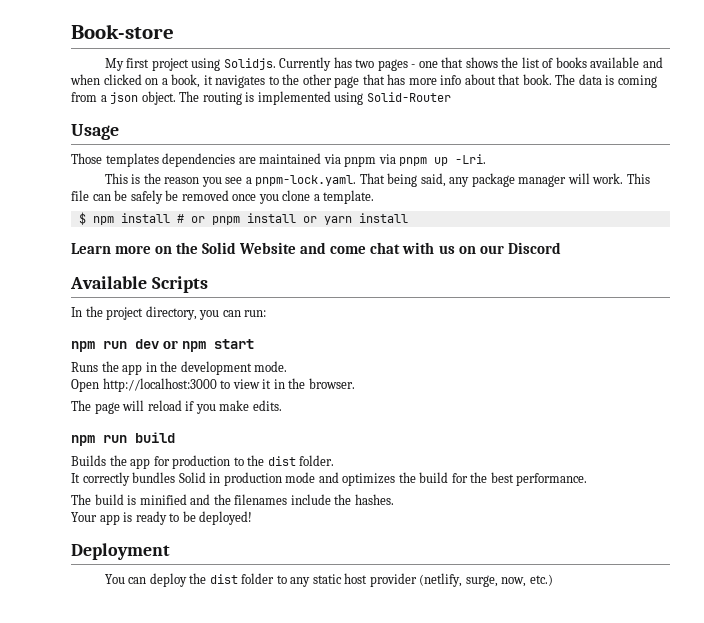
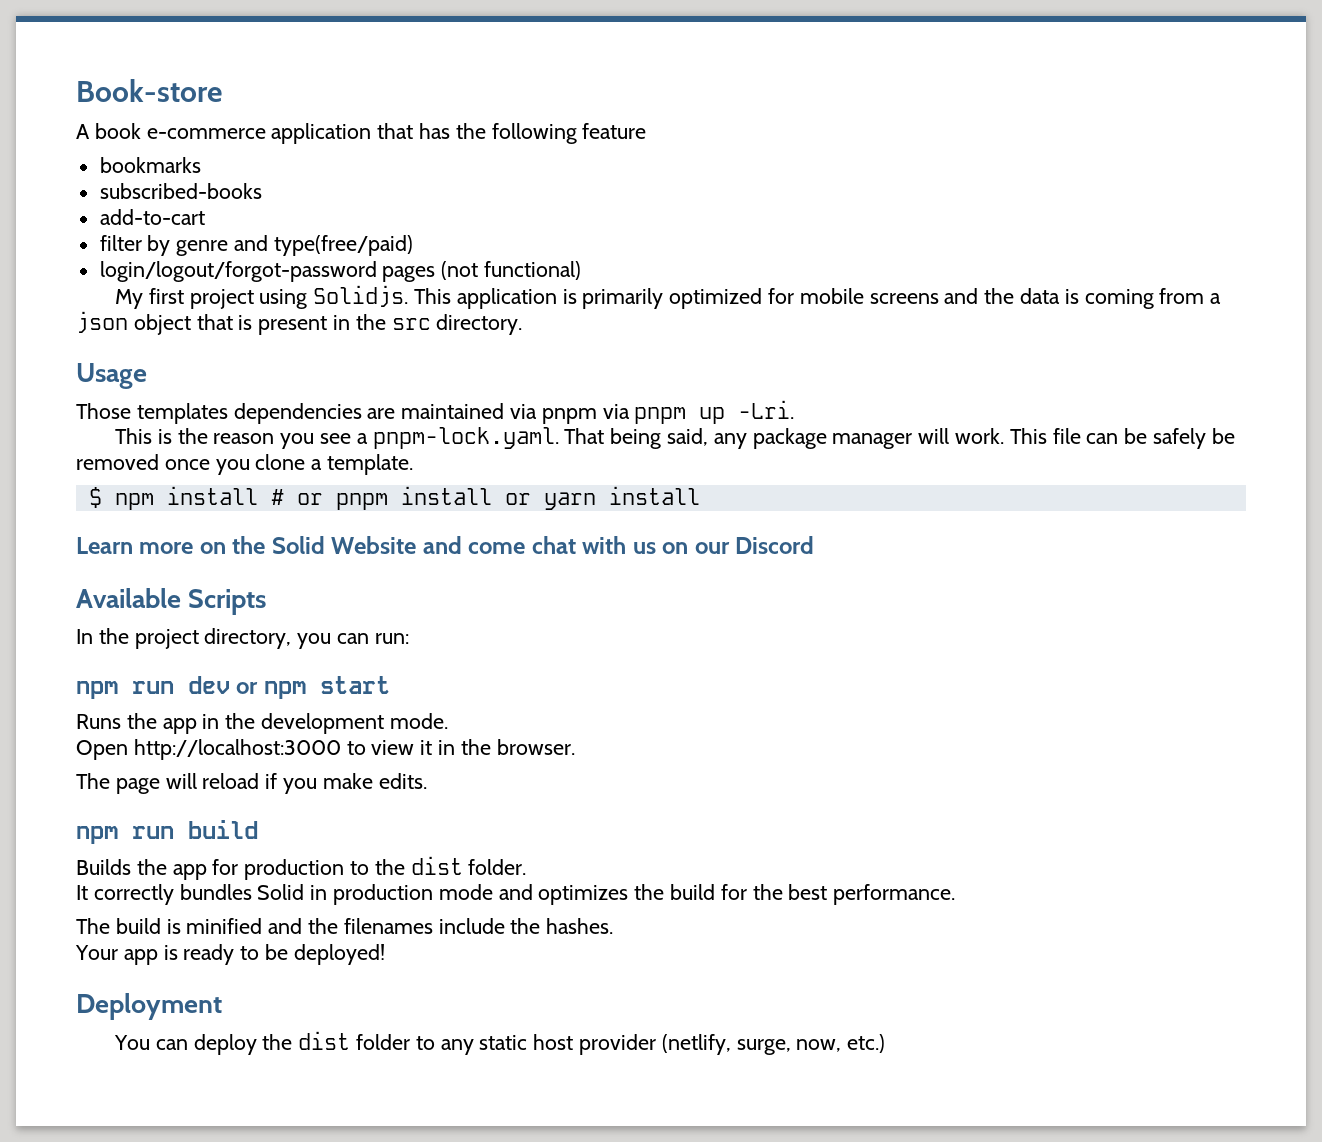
(174, 31) none -> [76,123,647,144] [99,157,201,173] [99,183,262,199] [99,209,205,225] [99,235,413,256] [99,261,582,282] // A book e-commerce application that has the following feature // bookmarks // subscribed-books // add-to-cart // filter by genre and type(free/paid) // login/logout/forgot-password pages (not functional)
[279,57,663,71] [70,74,576,88] Currently has two pages - one that shows the list of books available and when clicked on a book, it navigates to the other page that has more info about that book. The -> [413,288,1015,309] This application is primarily optimized for mobile screens and the
[141,91,451,105] object. The routing is implemented using Solid-Router -> [133,314,523,335] object that is present in the src directory.

